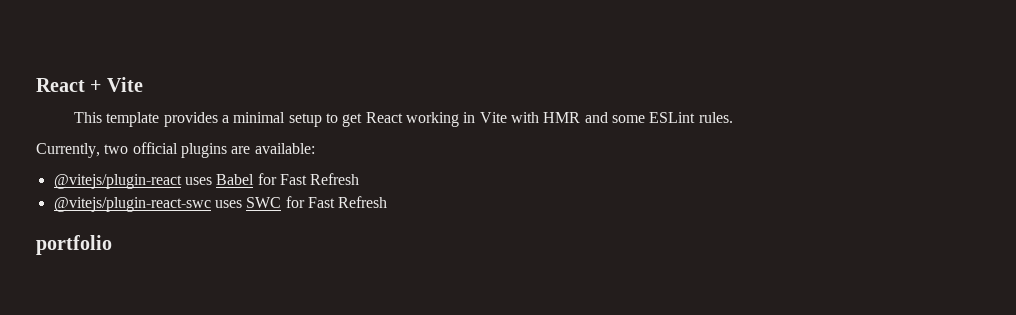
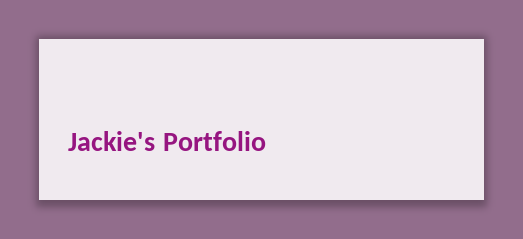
[36,77,143,92] [74,112,733,127] [36,142,315,158] [53,173,360,189] [53,196,388,212] [36,235,112,255] React + Vite // This template provides a minimal setup to get React working in Vite with HMR and some ESLint rules. // Currently, two official plugins are available: // @vitejs/plugin-react uses Babel for Fast Refresh // @vitejs/plugin-react-swc uses SWC for Fast Refresh // portfolio -> [68,131,266,151] Jackie's Portfolio

